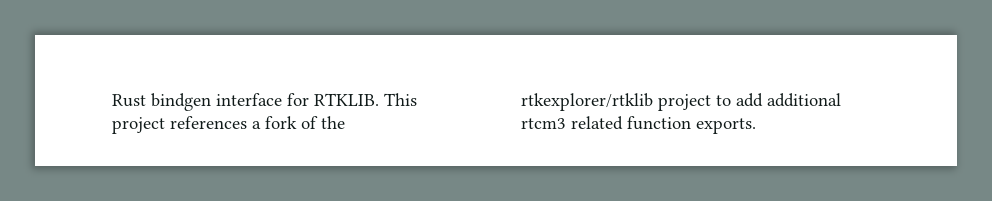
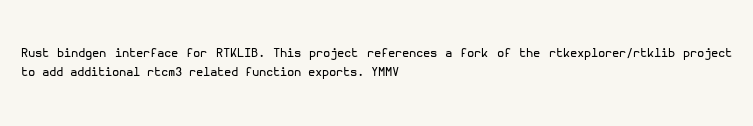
(756, 126) none -> [371,67,399,76] YMMV

